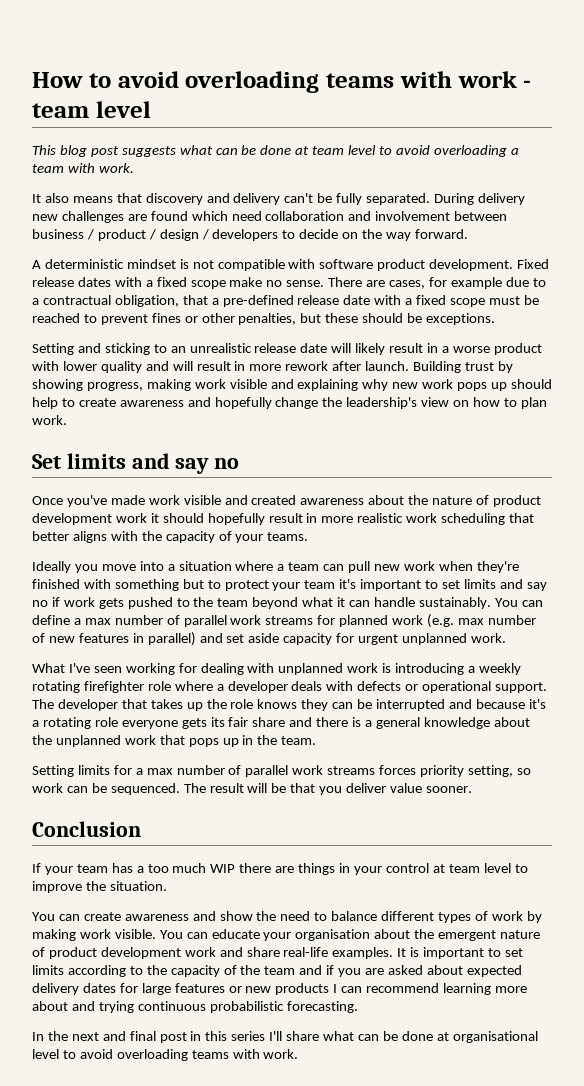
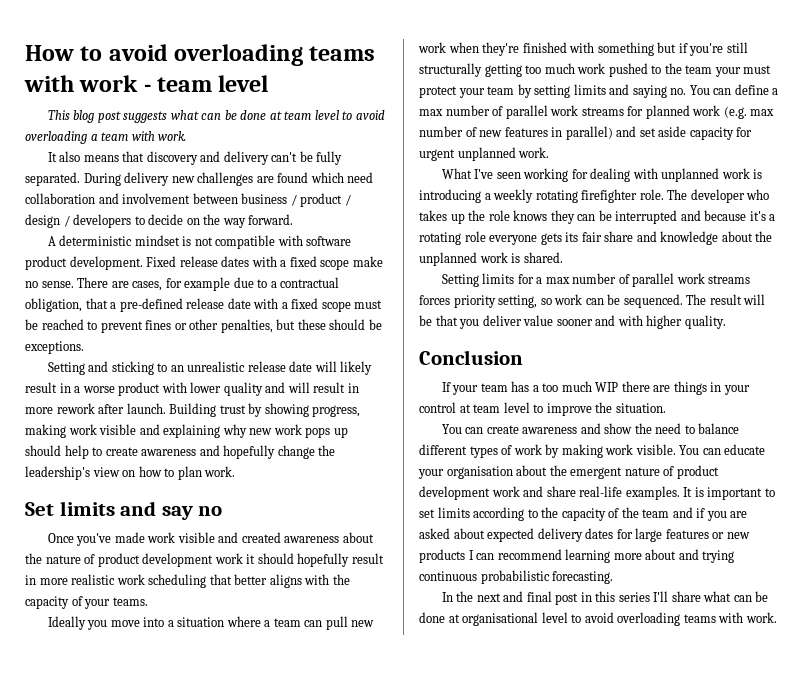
[207,579,547,591] [32,597,491,609] to protect your team it's important to set limits and say no if work gets pushed to the team beyond what it can handle sustainably. -> [678,42,748,56] [419,63,772,77] [419,84,687,98] if you're still structurally getting too much work pushed to the team your must protect your team by setting limits and saying no.
[147,681,548,693] role where a developer deals with defects or operational support. -> [639,189,664,200] role.
[121,699,147,709] that -> [746,189,770,200] who
[316,717,420,729] there is a general -> (657, 236) none
[159,735,317,747] that pops up in the team. -> [511,252,563,263] is shared.
[425,786,472,793] sooner. -> [556,315,726,329] sooner and with higher quality.

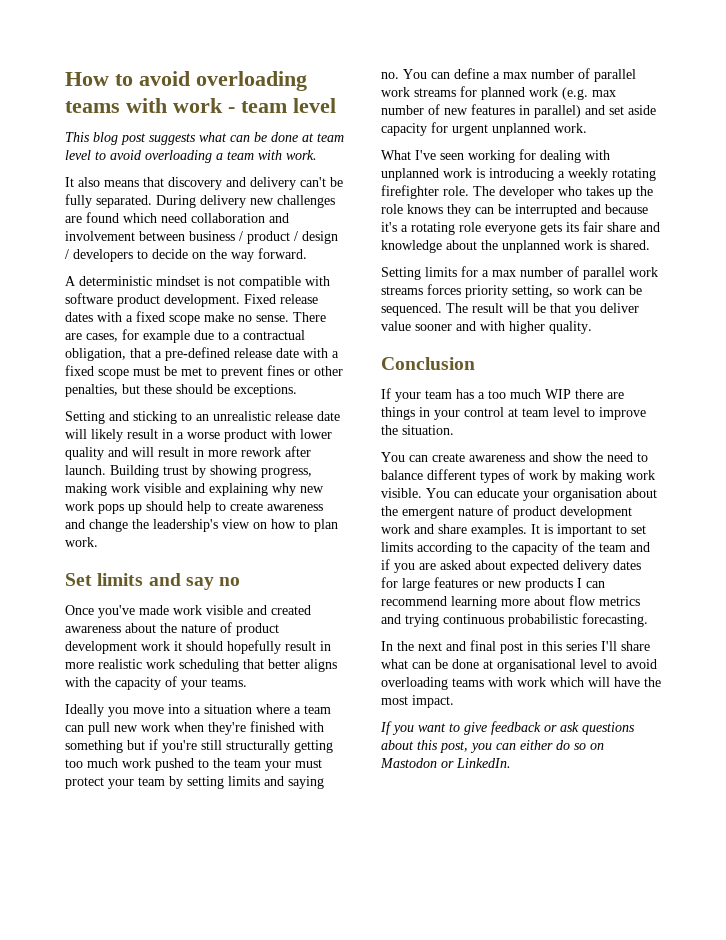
[41,319,84,330] reached -> [181,367,202,376] met
[223,445,276,459] hopefully -> (85, 524) none
[579,486,623,497] real-life -> (467, 529) none
(677, 554) none -> [569,595,640,606] flow metrics
[745,612,777,623] work. -> [517,677,661,687] [381,695,454,708] [380,721,635,735] [381,740,604,753] [380,758,511,768] work which will have the most impact. // If you want to give feedback or ask questions about this post, you can either do so on Mastodon or LinkedIn.

